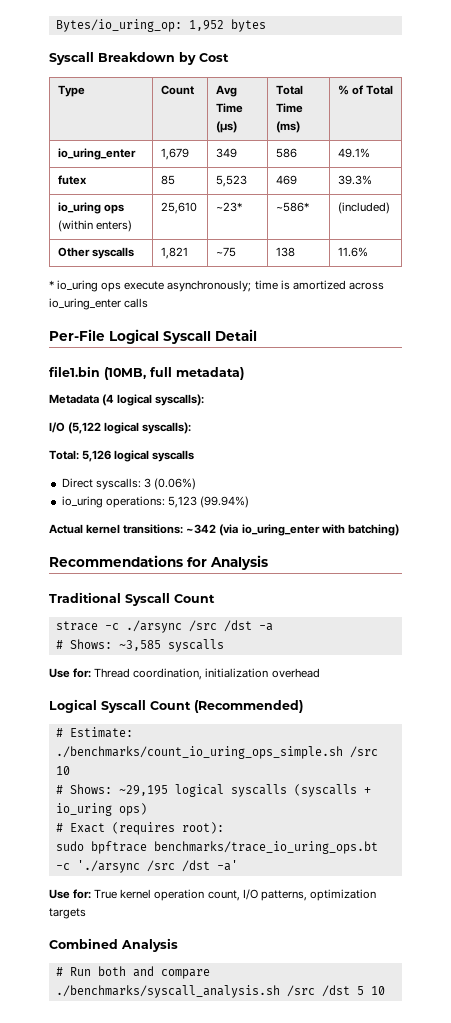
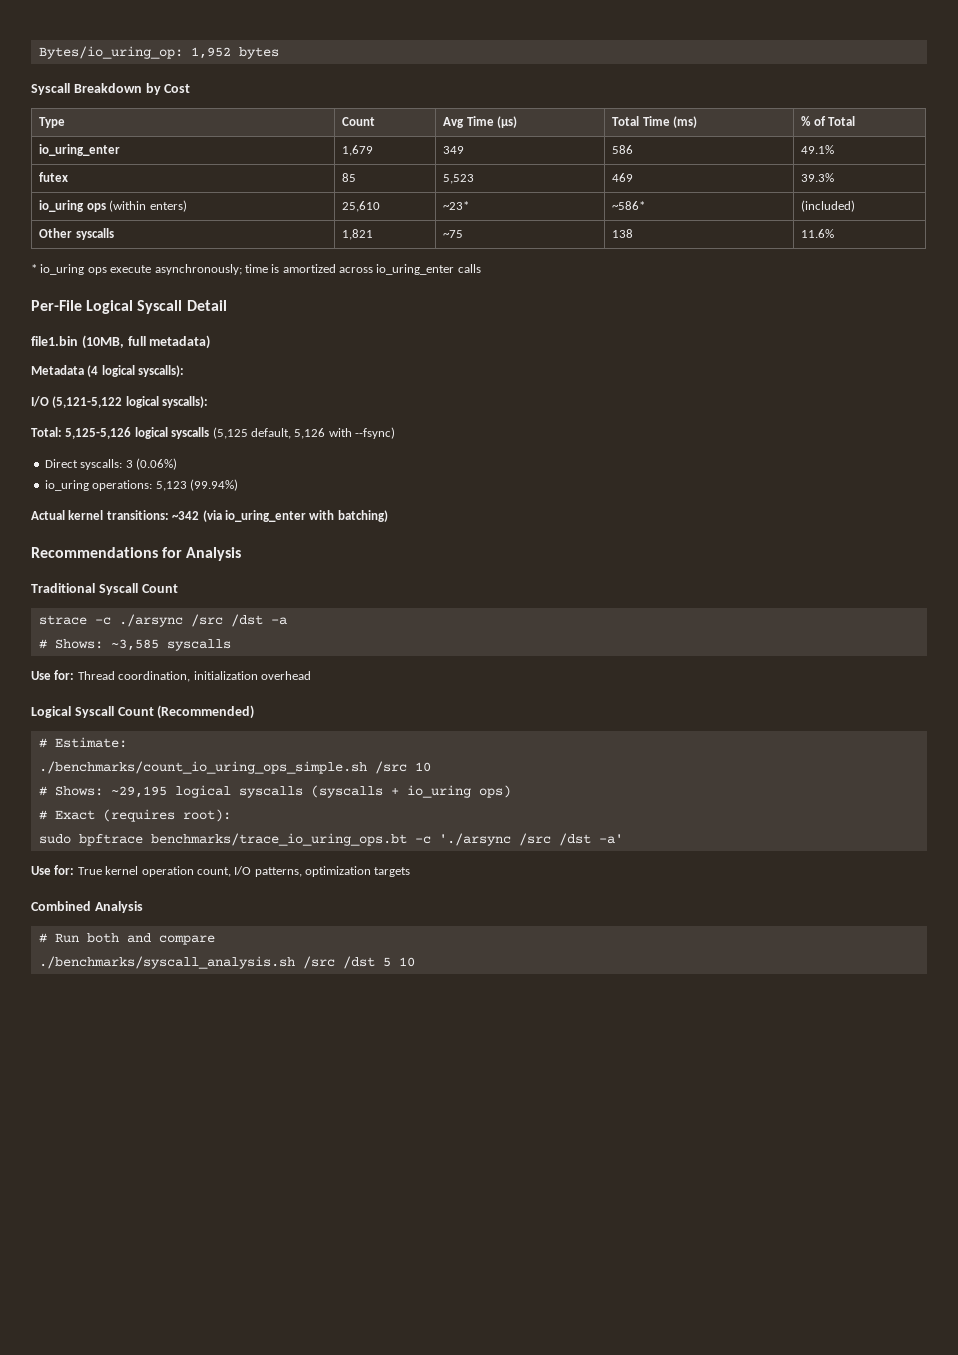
[68,422,102,434] (5,122 -> [52,396,123,408] (5,121-5,122
[82,450,195,462] 5,126 logical syscalls -> [65,427,395,439] 5,125-5,126 logical syscalls (5,125 default, 5,126 with --fsync)

